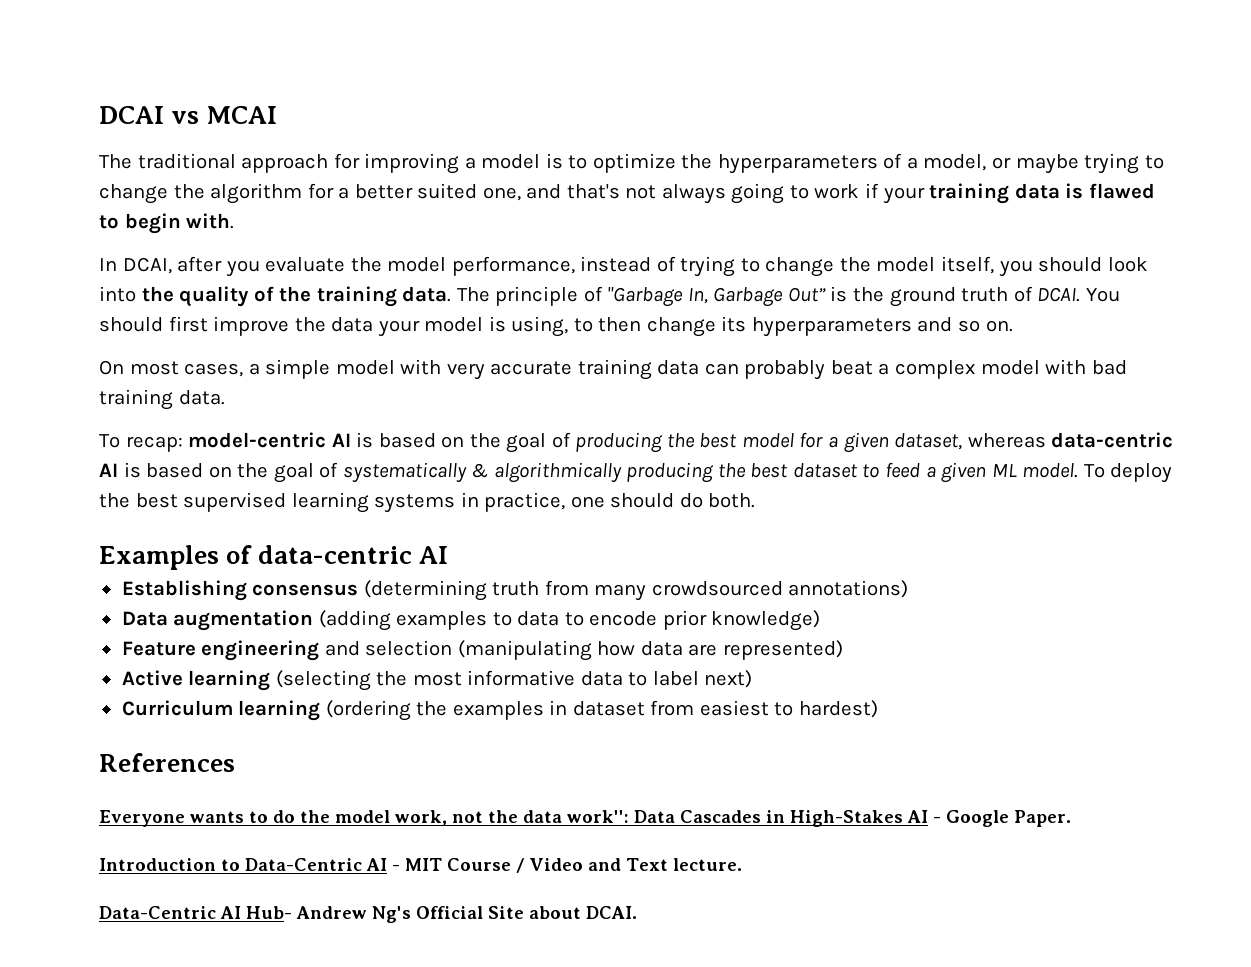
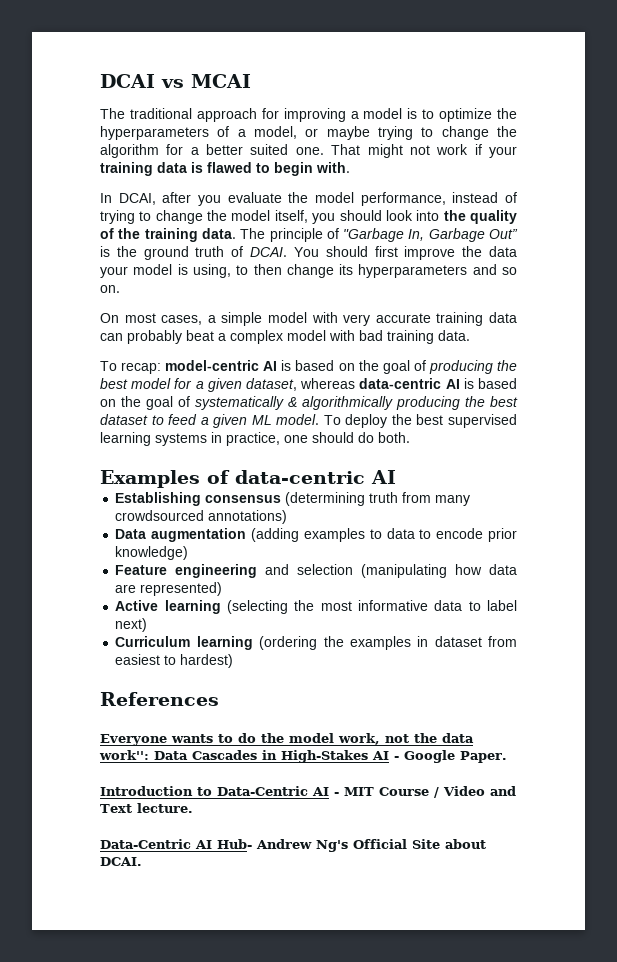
[482,183,809,204] one, and that's not always going to -> [295,144,430,158] one. That might not

